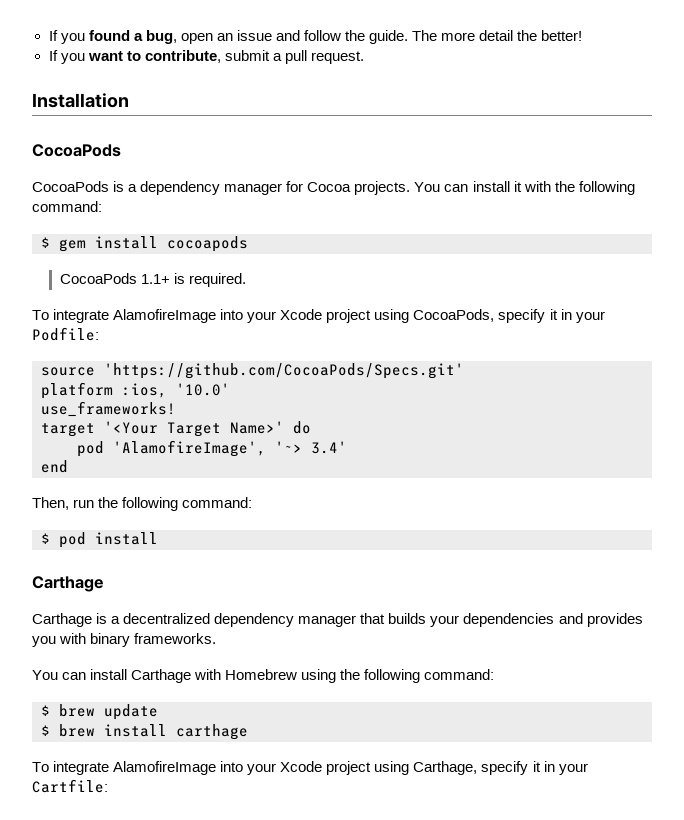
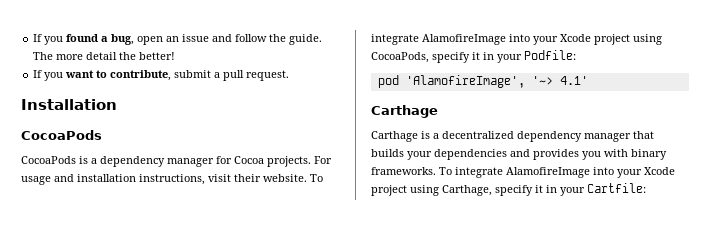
[414,181,635,195] [32,201,102,212] [41,236,248,252] [59,273,247,287] You can install it with the following command: // $ gem install cocoapods // CocoaPods 1.1+ is required. // -> [314,156,332,164] [21,174,307,185] For usage and installation instructions, visit their website.
[41,363,464,379] [41,382,230,399] [41,401,176,417] [41,421,311,437] [77,440,347,457] [41,460,68,473] [32,497,253,511] [41,532,158,548] source 'https://github.com/CocoaPods/Specs.git' // platform :ios, '10.0' // use_frameworks! // target '<Your Target Name>' do // pod 'AlamofireImage', '~> 3.4' // end // Then, run the following command: // $ pod install -> [377,75,588,88] pod 'AlamofireImage', '~> 4.1'
[32,669,495,683] [41,704,158,720] [41,724,248,740] // You can install Carthage with Homebrew using the following command: // $ brew update // $ brew install carthage // -> (436, 171) none

